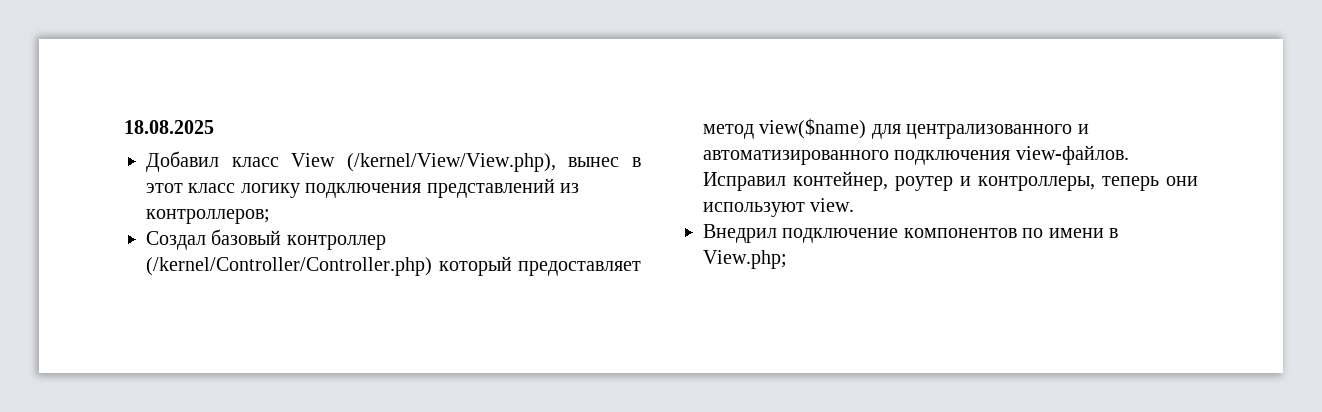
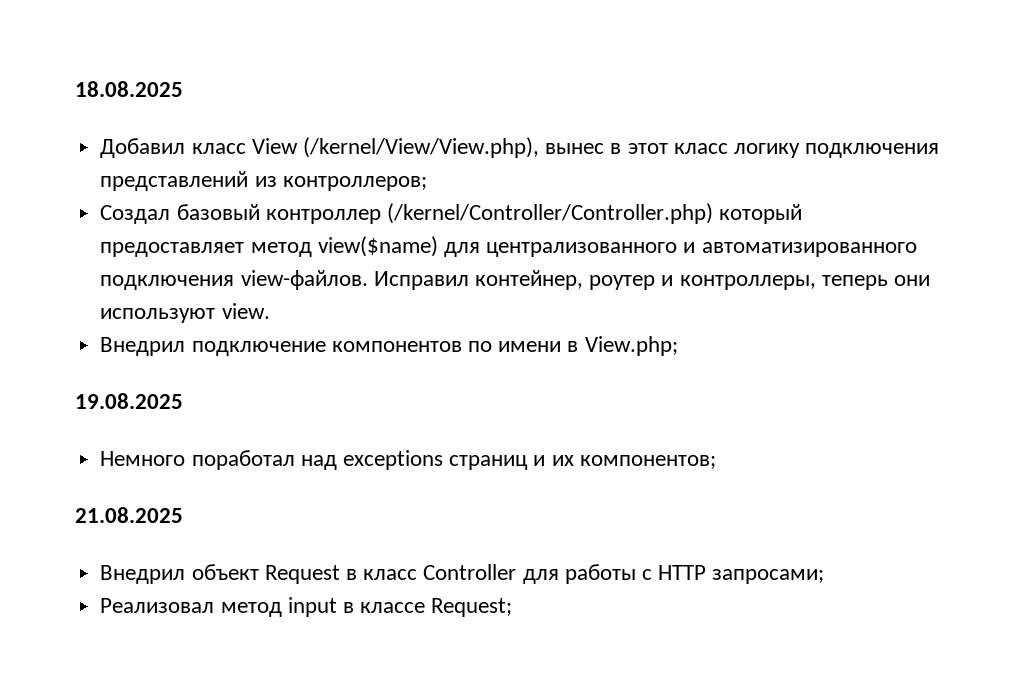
(787, 259) none -> [75,393,183,409] [100,450,716,470] [75,507,183,523] [100,564,825,584] [100,597,513,617] // 19.08.2025 // Немного поработал над exceptions страниц и их компонентов; // 21.08.2025 // Внедрил объект Request в класс Controller для работы с HTTP запросами; // Реализовал метод input в классе Request;

